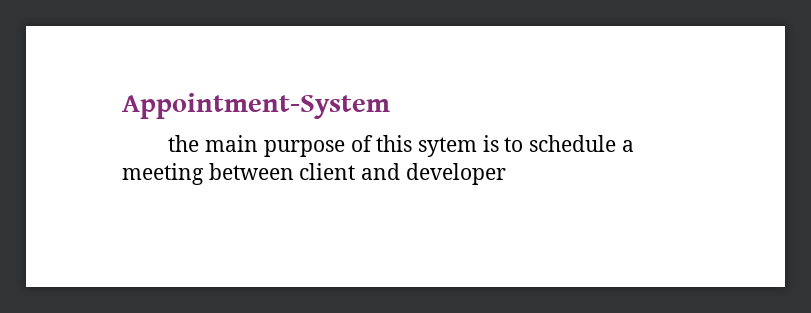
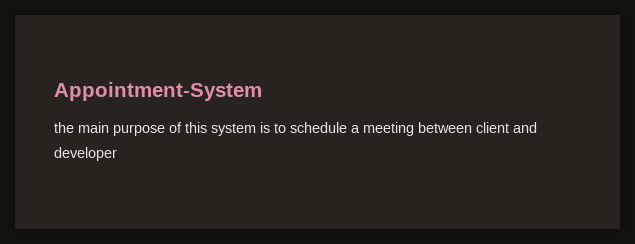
[417,137,477,157] sytem -> [211,123,256,136] system

